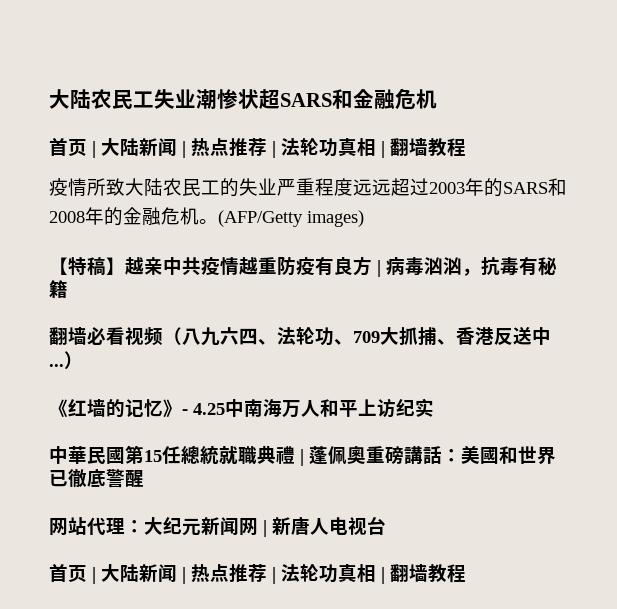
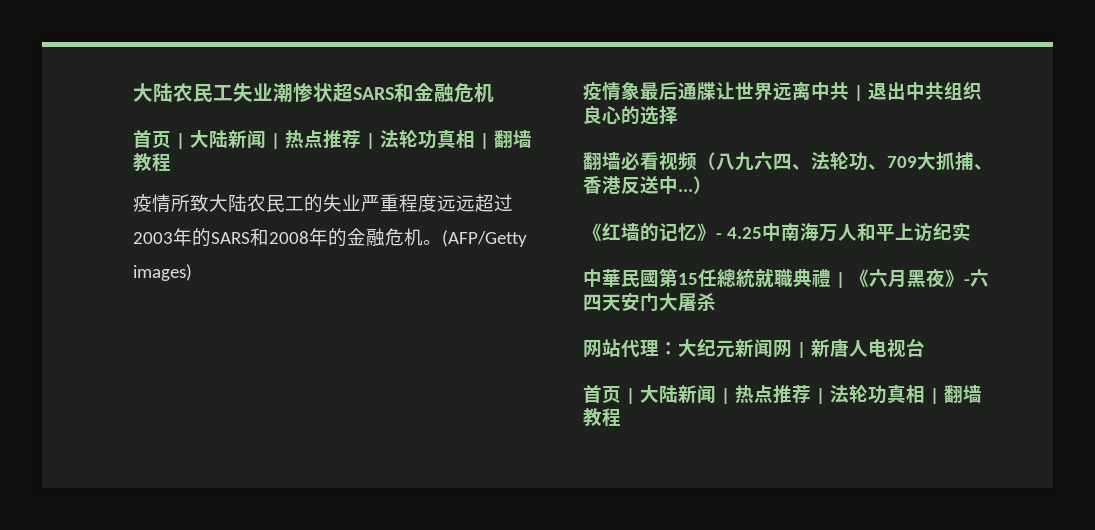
[49,256,557,277] [49,280,68,298] 【特稿】越亲中共疫情越重防疫有良方 | 病毒汹汹，抗毒有秘籍 -> [583,82,982,101] [583,106,678,125] 疫情象最后通牒让世界远离中共 | 退出中共组织良心的选择
[309,445,556,465] [49,469,144,488] 蓬佩奧重磅講話：美國和世界已徹底警醒 -> [849,269,989,288] [583,292,716,311] 《六月黑夜》-六四天安门大屠杀

